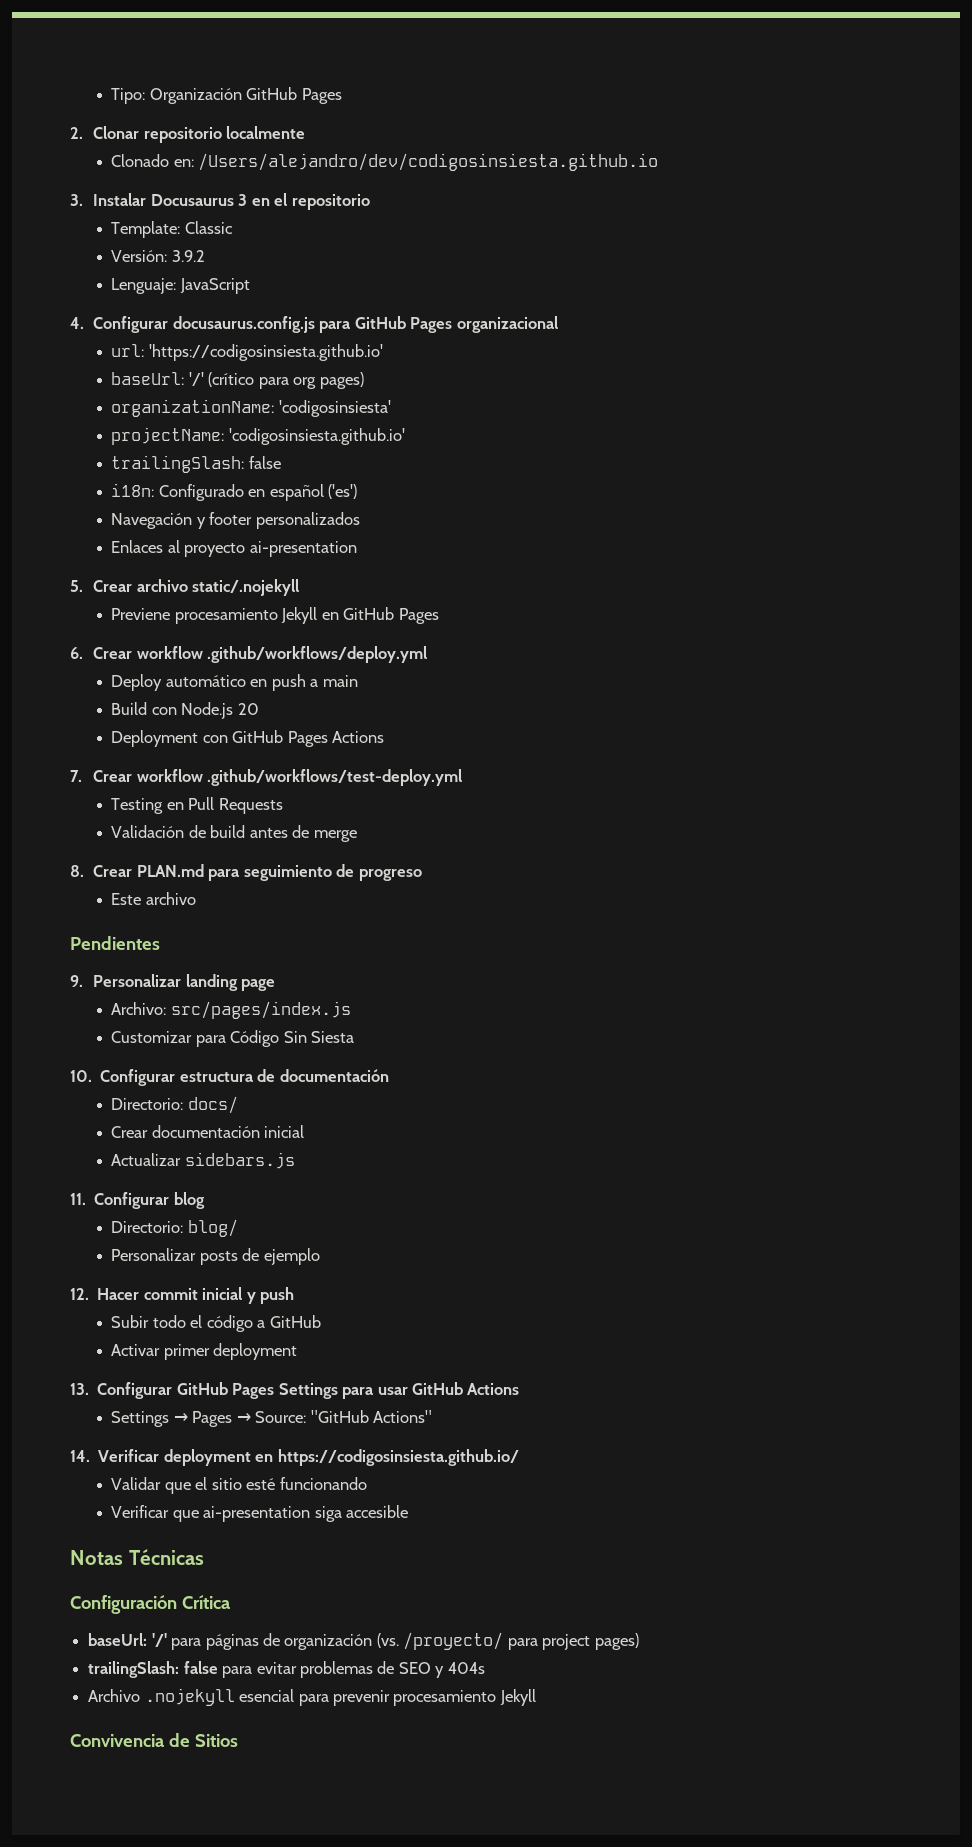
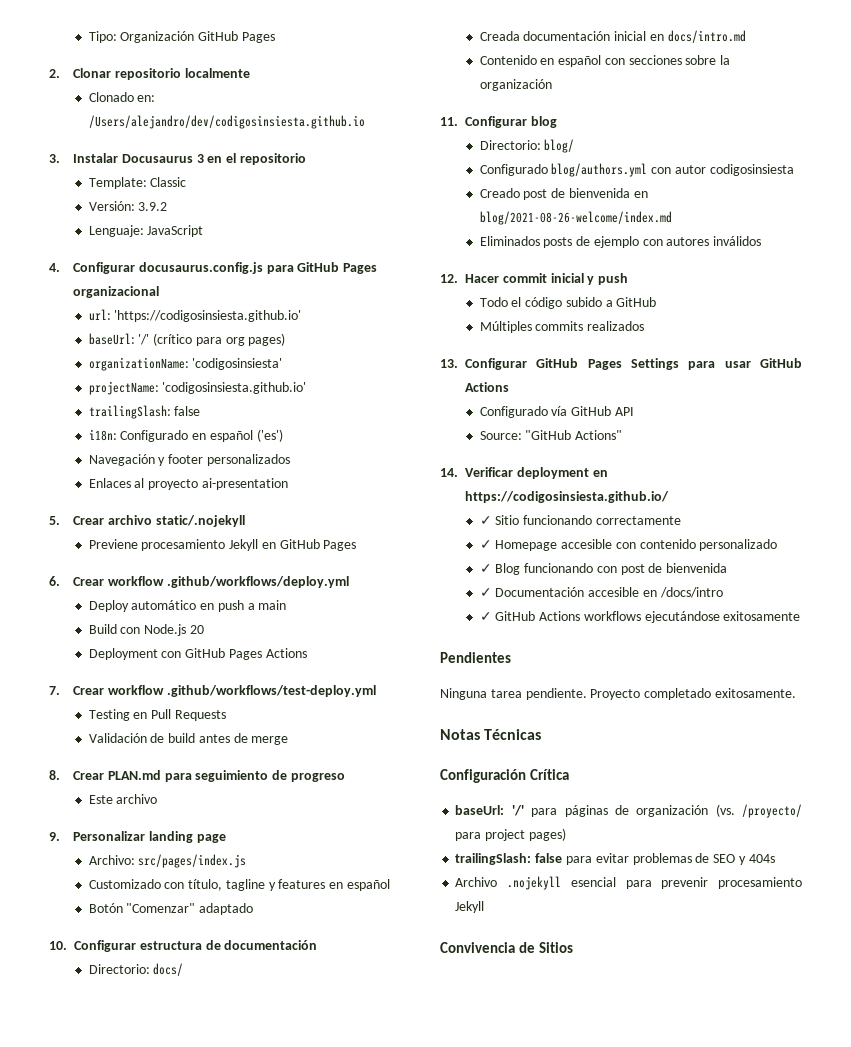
[70,936,160,950] // Pendientes -> (158, 799) none
[111,1030,355,1047] Customizar para Código Sin Siesta -> [88,879,391,891] [88,903,254,915] Customizado con título, tagline y features en español // Botón "Comenzar" adaptado
[111,1126,149,1138] Crear -> [479,31,520,41] Creada
[111,1152,295,1169] // Actualizar sidebars.js -> [649,30,746,43] [479,55,731,67] [479,79,552,91] en docs/intro.md // Contenido en español con secciones sobre la organización
[111,1248,197,1261] Personalizar -> [479,163,794,177] [479,188,648,200] [479,211,672,225] [479,236,540,246] Configurado blog/authors.yml con autor codigosinsiesta // Creado post de bienvenida en blog/2021-08-26-welcome/index.md // Eliminados
(320, 1256) none -> [642,236,762,246] con autores inválidos
[111,1315,186,1328] Subir todo -> [479,297,508,307] Todo
(253, 1323) none -> [565,297,602,307] subido
[111,1343,298,1360] Activar primer deployment -> [479,321,645,333] Múltiples commits realizados
[111,1411,251,1427] Settings → Pages → -> [479,406,634,418] Configurado vía GitHub API //
[111,1477,367,1494] [111,1505,409,1522] Validar que el sitio esté funcionando // Verificar que ai-presentation siga accesible -> [479,515,681,525] [479,539,778,551] [479,563,728,575] [479,587,723,598] [479,611,801,623] [440,652,511,663] [440,688,796,700] ✓ Sitio funcionando correctamente // ✓ Homepage accesible con contenido personalizado // ✓ Blog funcionando con post de bienvenida // ✓ Documentación accesible en /docs/intro // ✓ GitHub Actions workflows ejecutándose exitosamente // Pendientes // Ninguna tarea pendiente. Proyecto completado exitosamente.

